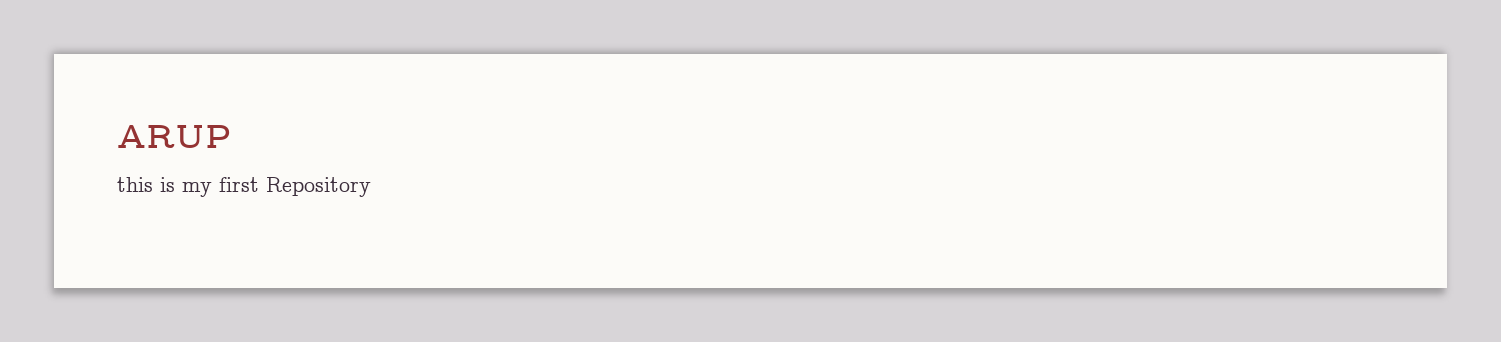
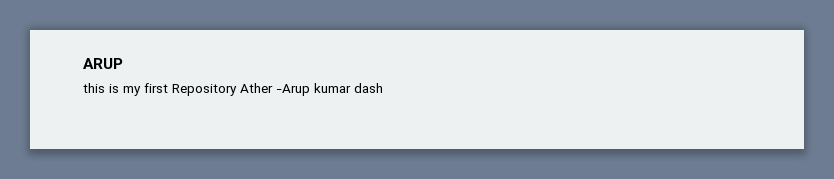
(371, 187) none -> [240,83,383,96] Ather -Arup kumar dash

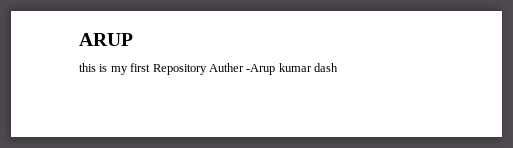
[240,83,273,93] Ather -> [208,63,244,72] Auther

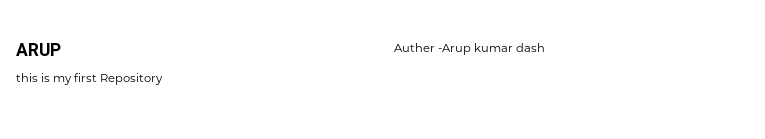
(207, 69) none -> (164, 79) //

